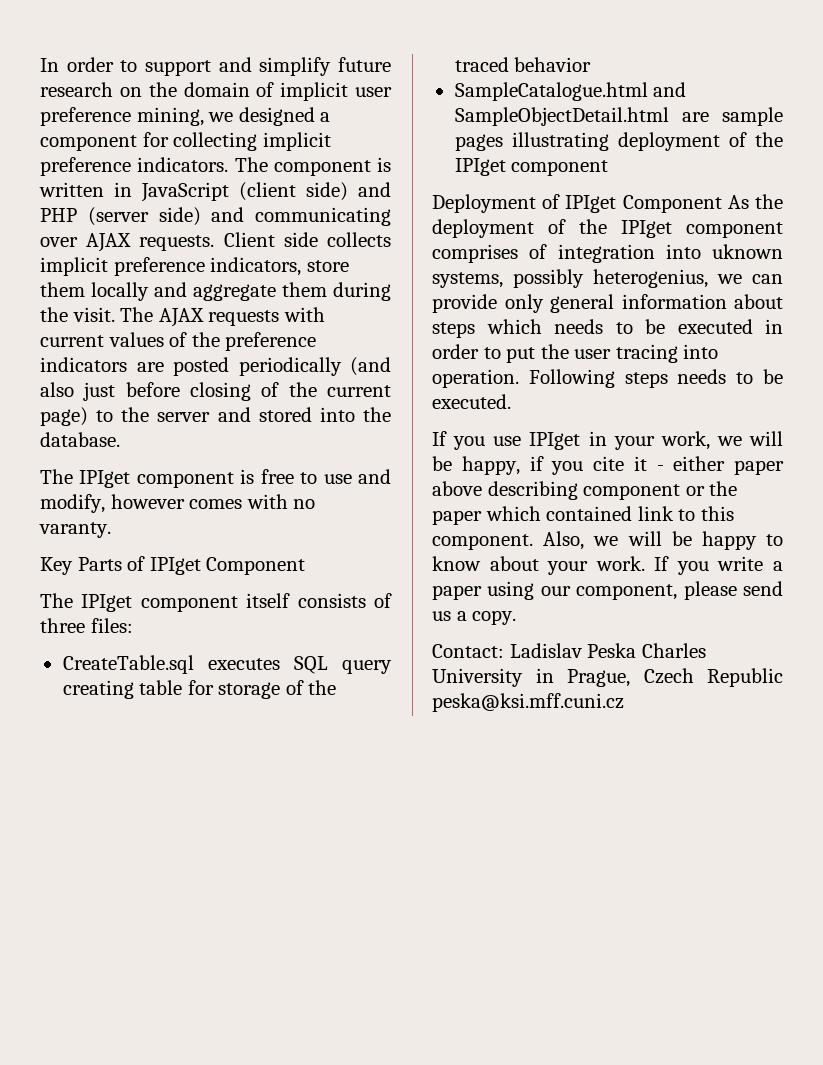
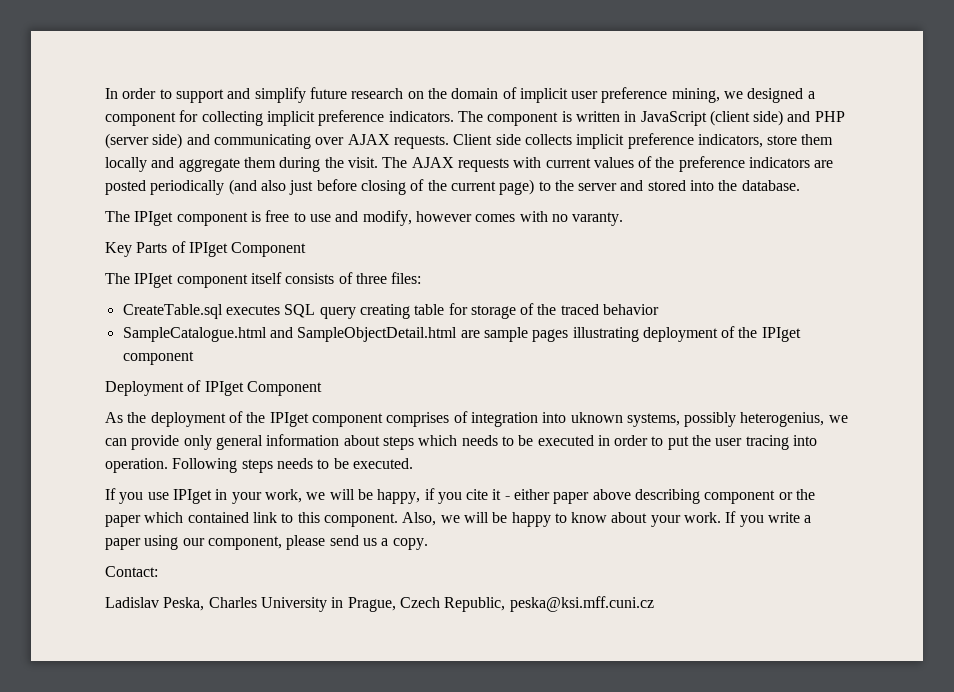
(722, 204) none -> (322, 388) //
[509,643,637,658] Ladislav Peska -> [105,597,205,611] // Ladislav Peska,
[707,668,783,687] Republic -> [444,597,506,612] Republic,

